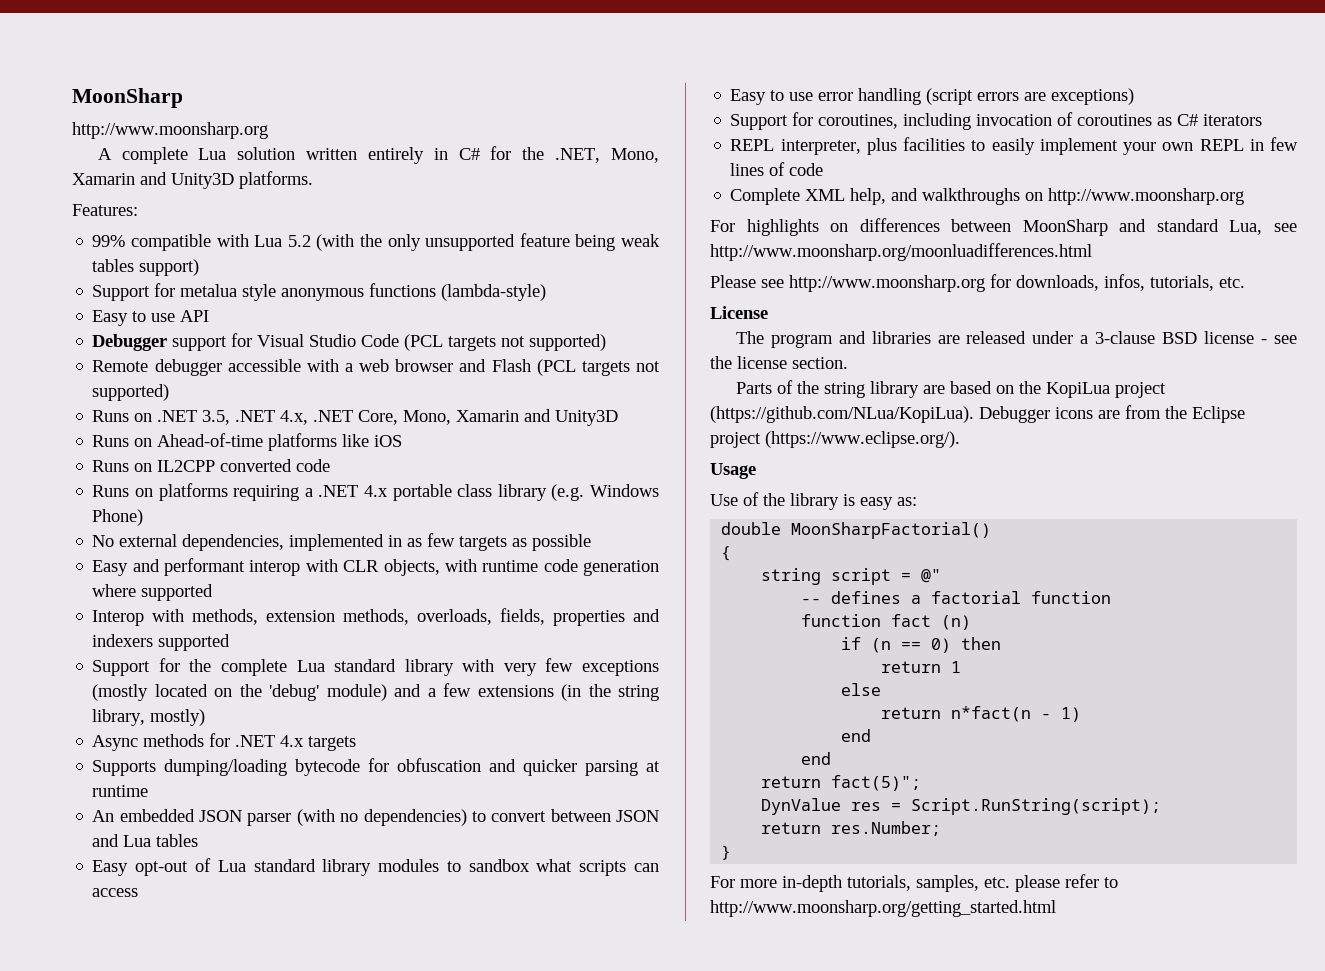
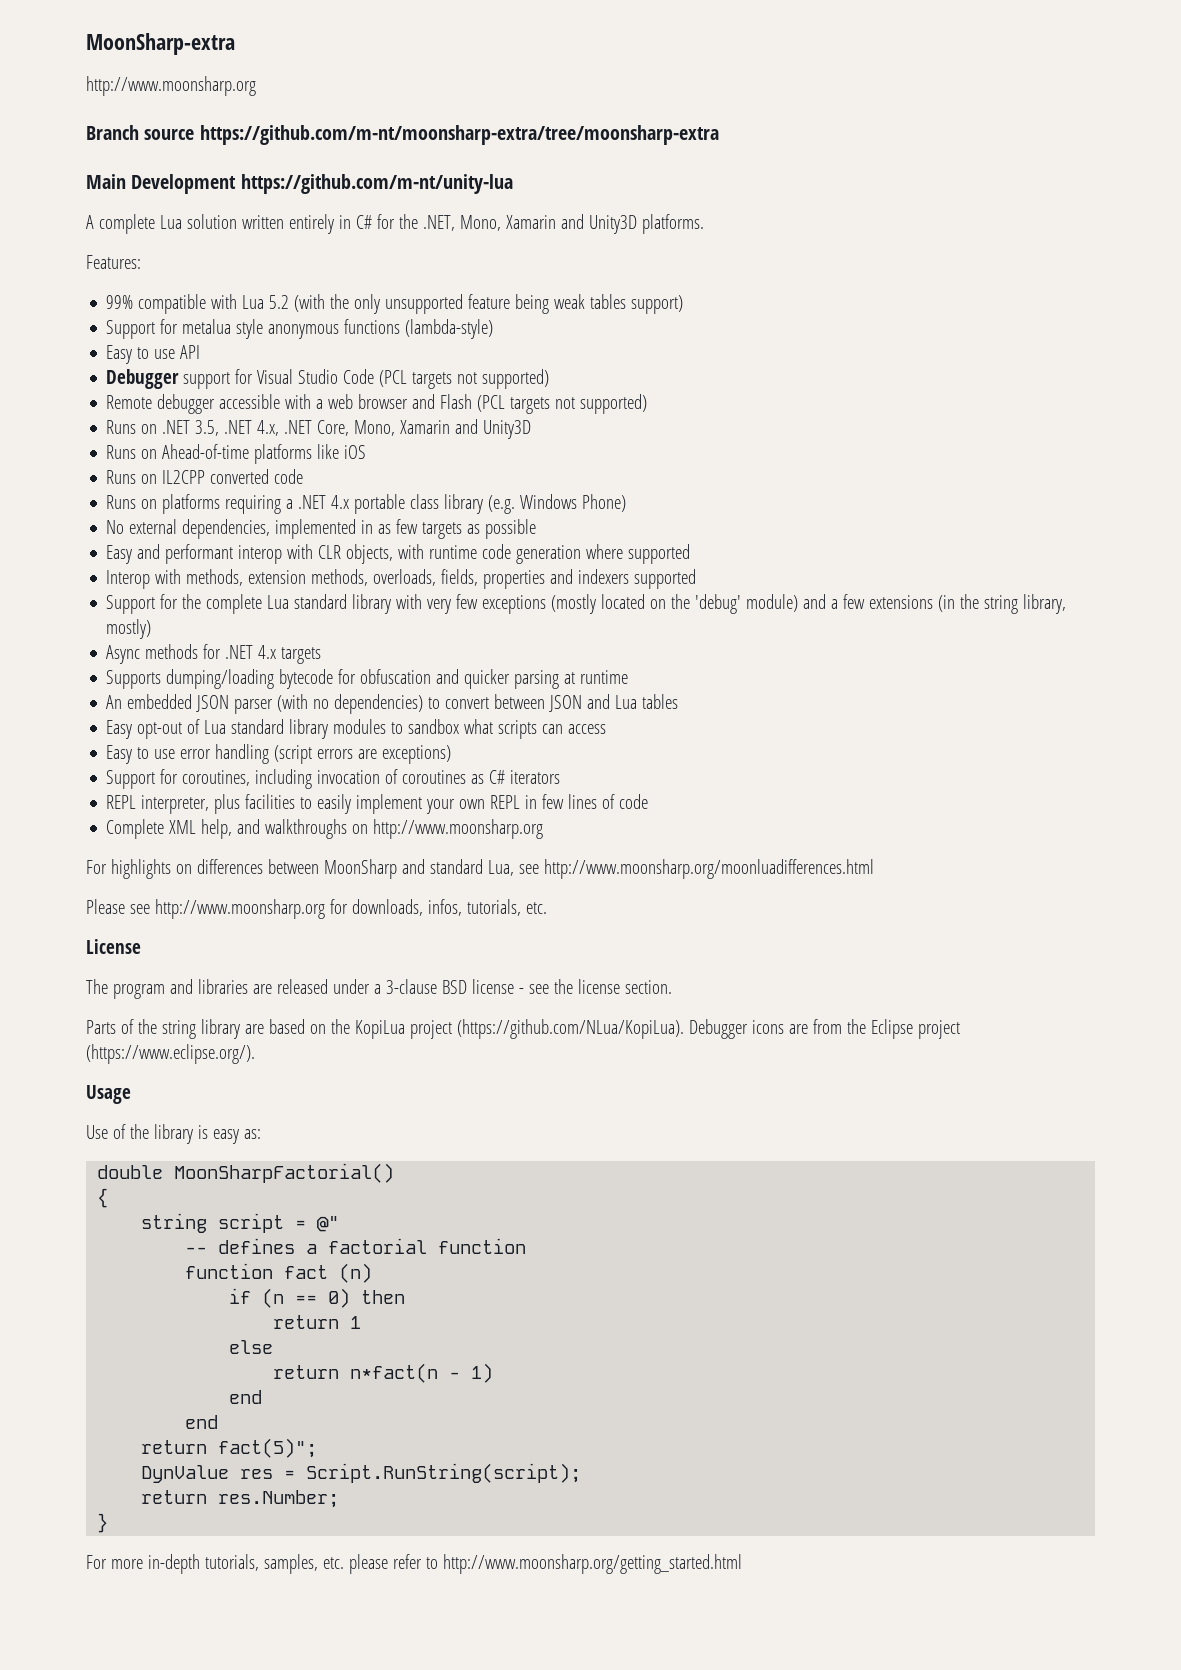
[72,88,183,108] [72,122,268,139] MoonSharp // http://www.moonsharp.org -> [86,33,235,55] [86,76,256,96] [86,125,719,145] [86,174,513,194] MoonSharp-extra // http://www.moonsharp.org // Branch source https://github.com/m-nt/moonsharp-extra/tree/moonsharp-extra // Main Development https://github.com/m-nt/unity-lua

